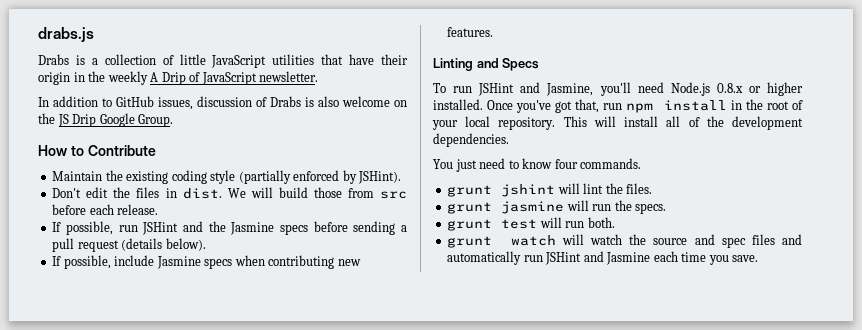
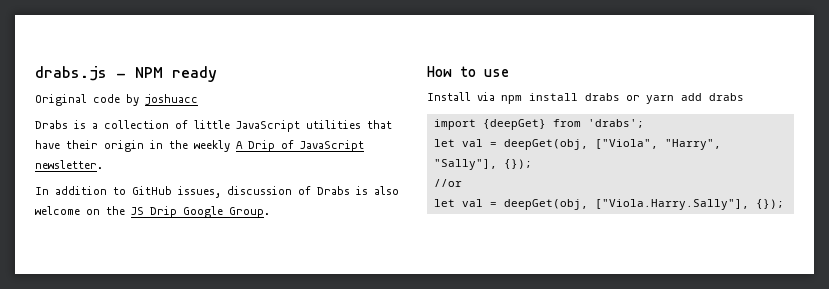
(94, 34) none -> [116,66,217,82] [35,94,198,106] - NPM ready // Original code by joshuacc
[87,145,156,156] [52,170,402,184] [52,187,407,199] [52,204,159,215] [52,221,407,235] [52,238,206,252] [52,255,361,269] [447,27,494,37] [433,58,540,71] [433,82,803,96] [433,99,803,113] [432,116,803,130] [433,133,509,147] [433,158,642,172] [447,183,653,197] [447,200,667,214] [447,217,615,231] [447,234,802,248] [447,251,759,265] Contribute // Maintain the existing coding style (partially enforced by JSHint). // Don't edit the files in dist. We will build those from src before each release. // If possible, run JSHint and the Jasmine specs before sending a pull request (details below). // If possible, include Jasmine specs when contributing new features. // Linting and Specs // To run JSHint and Jasmine, you'll need Node.js 0.8.x or higher installed. Once you've got that, run npm install in the root of your local repository. This will install all of the development dependencies. // You just need to know four commands. // grunt jshint will lint the files. // grunt jasmine will run the specs. // grunt test will run both. // grunt watch will watch the source and spec files and automatically run JSHint and Jasmine each time you save. -> [484,69,509,77] [427,92,744,104] [433,119,644,130] [433,139,721,150] [433,159,532,170] [433,179,462,187] [433,199,784,210] use // Install via npm install drabs or yarn add drabs // import {deepGet} from 'drabs'; // let val = deepGet(obj, ["Viola", "Harry", "Sally"], {}); // //or // let val = deepGet(obj, ["Viola.Harry.Sally"], {});

